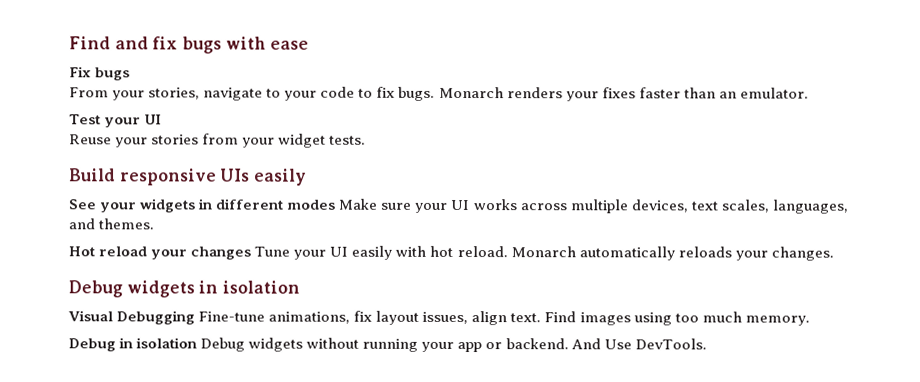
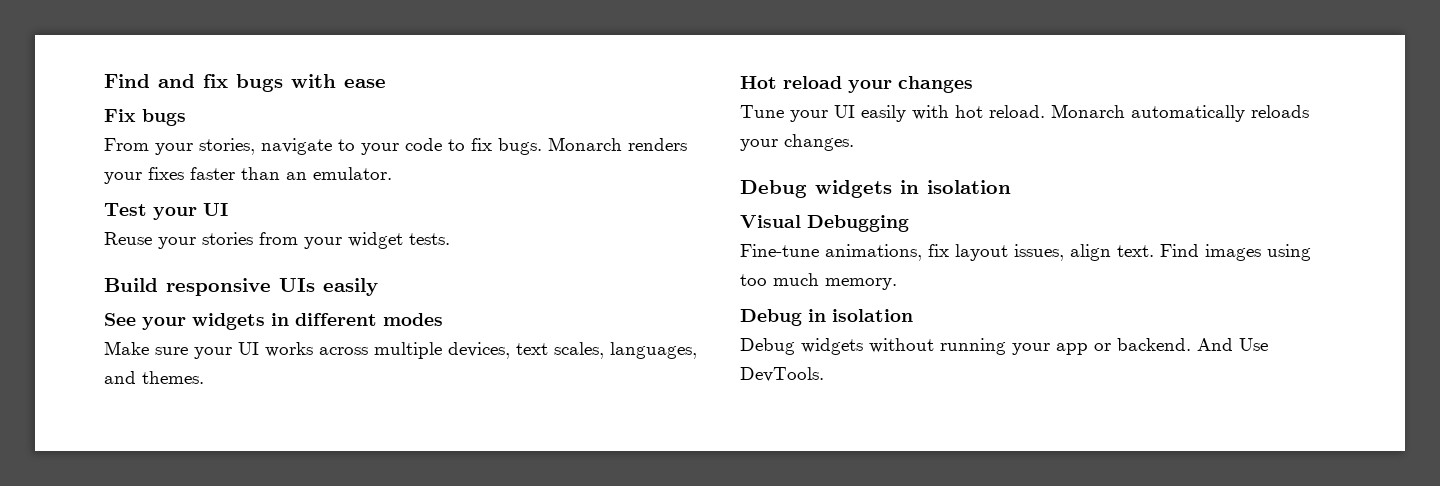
(336, 204) none -> (443, 319) //
(252, 253) none -> (973, 84) //
(196, 317) none -> (909, 223) //
(198, 343) none -> (913, 315) //

